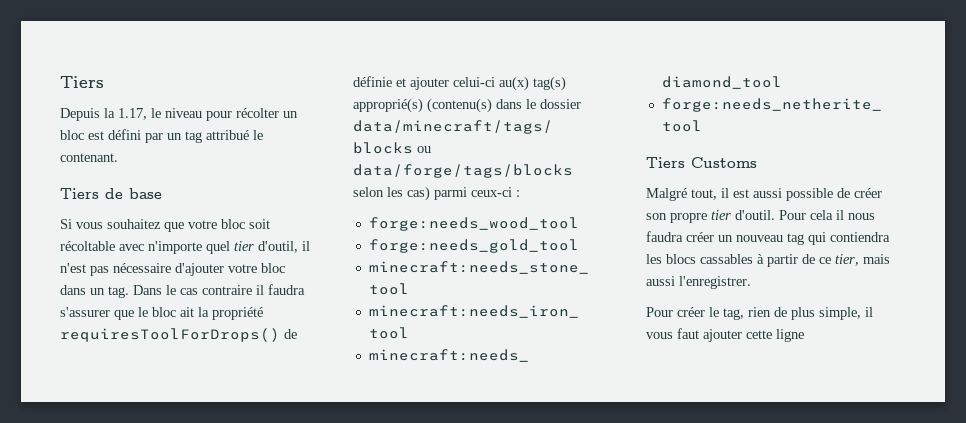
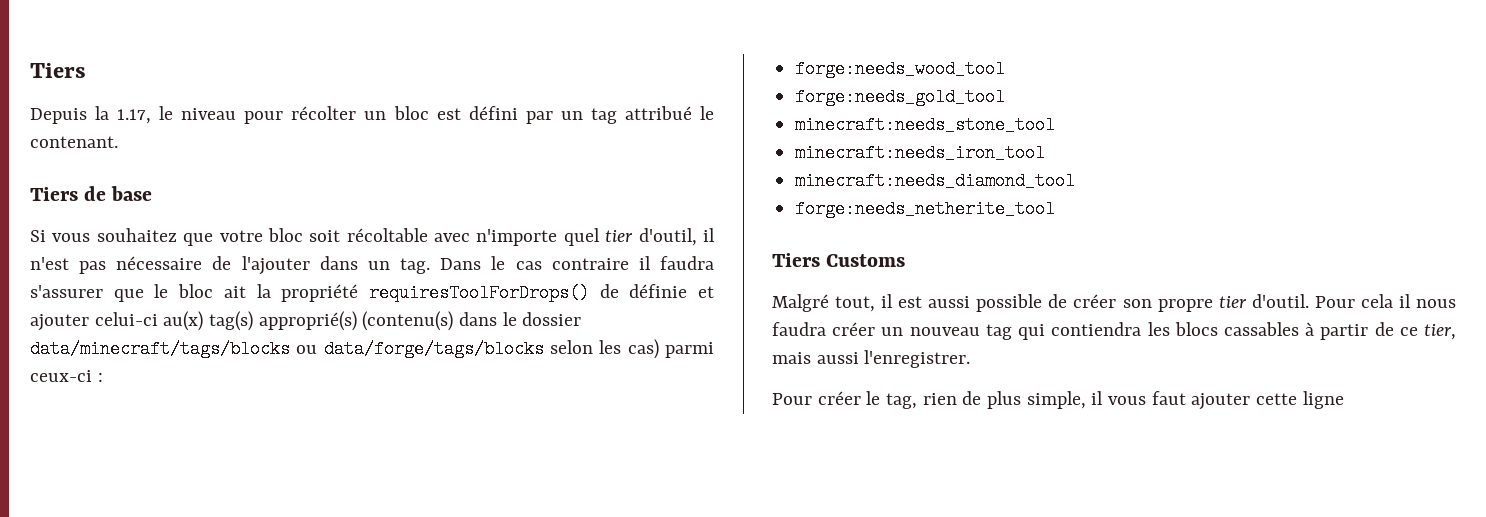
[175,263,285,276] d'ajouter votre bloc -> [212,256,310,275] de l'ajouter

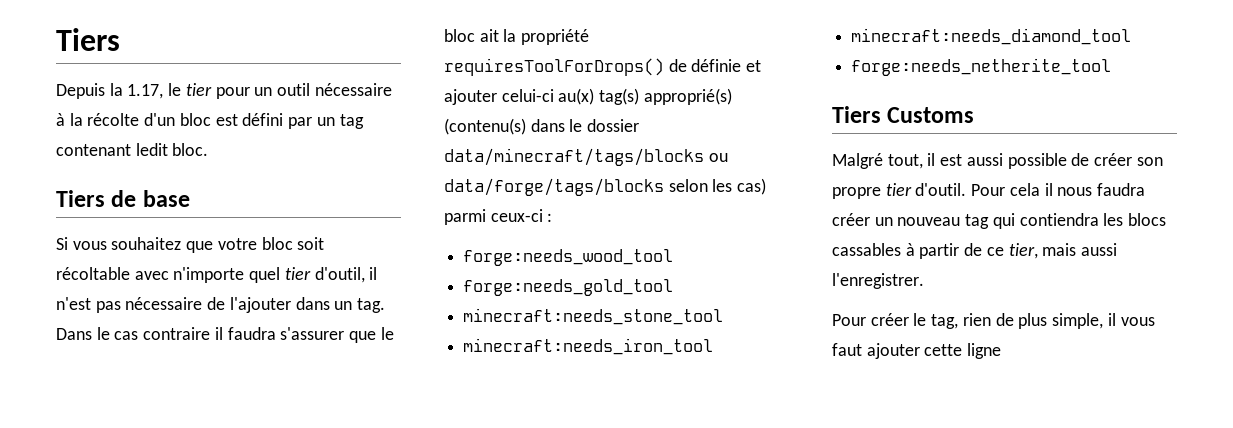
[181,106,387,124] niveau pour récolter un -> [185,83,392,99] [56,113,176,126] tier pour un outil nécessaire à la récolte d'un
[624,106,714,120] [30,136,118,148] attribué le contenant. -> [56,143,209,156] contenant ledit bloc.

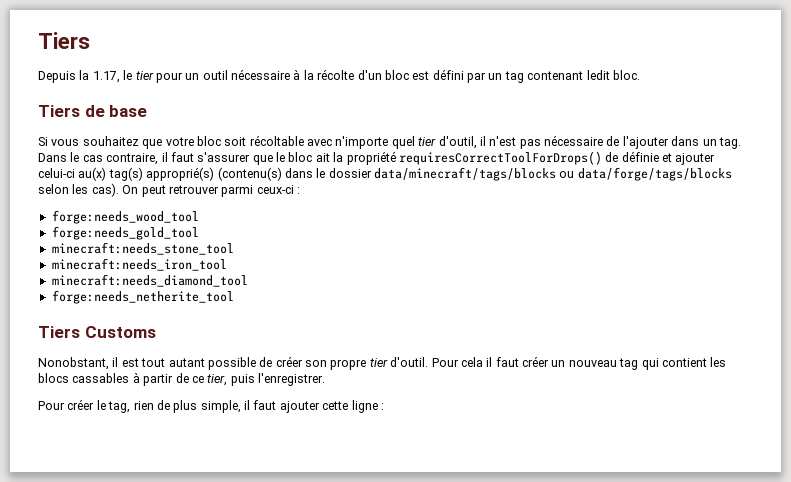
[143,327,276,340] contraire il faudra -> [106,152,194,165] contraire, il faut
[444,58,664,76] requiresToolForDrops() -> [398,151,602,165] requiresCorrectToolForDrops()
[737,178,767,195] cas) -> [91,183,219,197] cas). On peut retrouver
[832,153,1003,169] Malgré tout, il est aussi -> [38,357,205,370] Nonobstant, il est tout autant
[1057,183,1146,196] nous faudra -> [495,357,519,367] faut
[1019,213,1099,226] contiendra -> [661,358,707,367] contient
[1042,243,1118,256] mais aussi -> [230,374,255,386] puis
[1120,317,1155,326] vous -> (250, 405) none
(1002, 351) none -> [380,403,384,410] :

